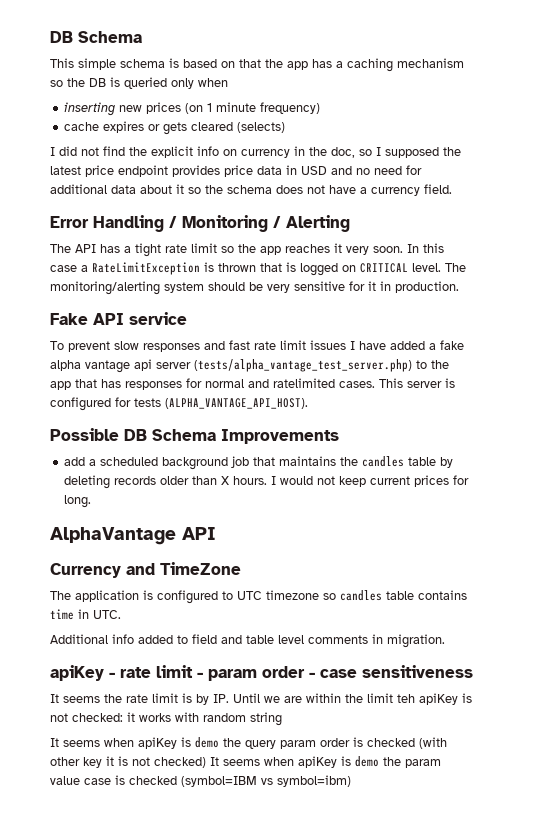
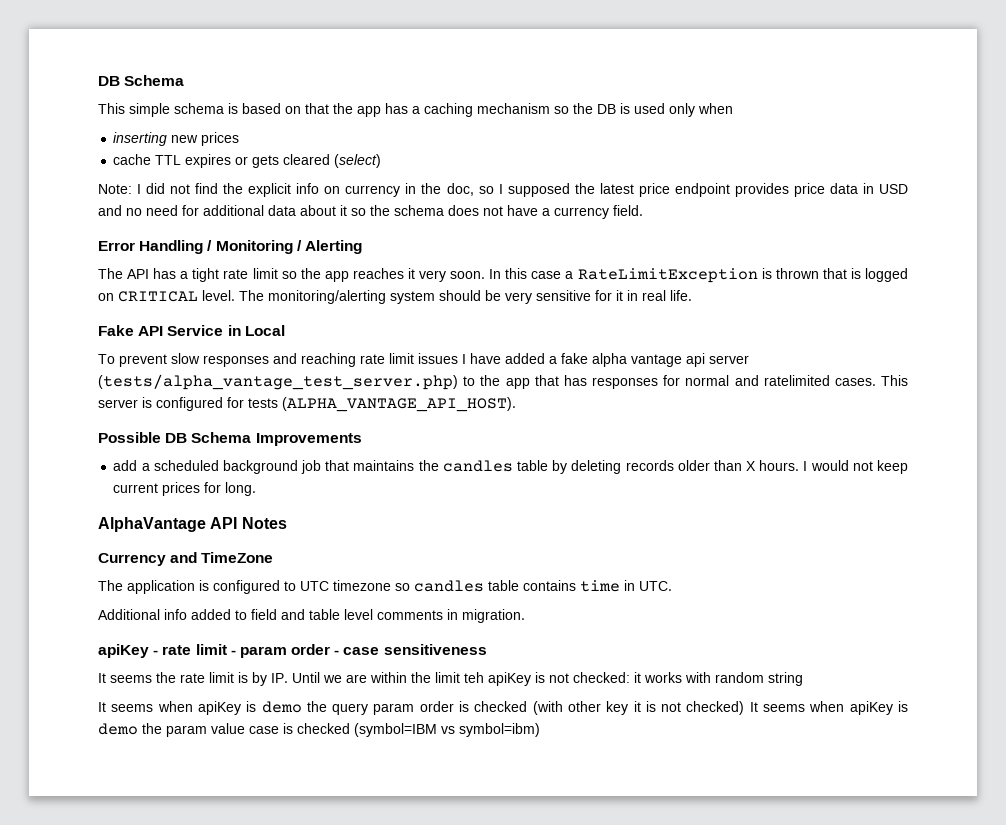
[124,77,167,89] queried -> [634,103,665,114] used
[185,102,321,114] (on 1 minute frequency) -> (240, 139) none
(100, 126) none -> [155,155,182,165] TTL
[237,122,286,133] (selects) // -> [334,154,382,168] [98,184,132,194] (select) // Note:
[395,281,459,293] production. -> [642,290,692,301] real life.
[129,312,187,325] service -> [167,325,285,336] Service in Local
[229,340,250,350] fast -> [301,353,356,367] reaching
(216, 533) none -> [241,517,287,529] Notes

